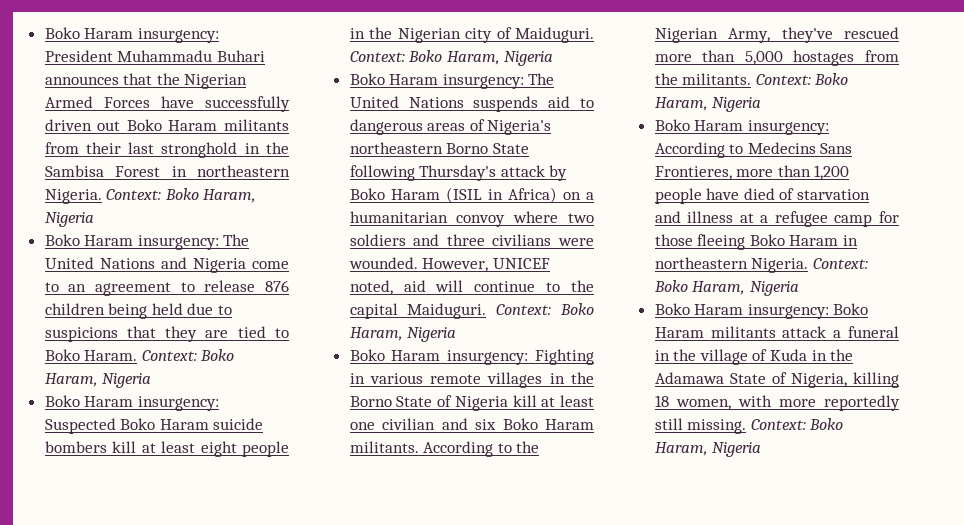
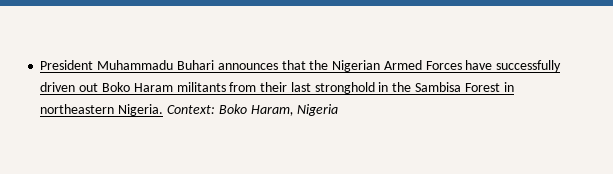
[44,27,219,43] Boko Haram insurgency: -> (40, 65) none
[44,234,250,250] [44,257,289,273] [44,280,289,296] [44,303,233,319] [44,326,289,342] [44,349,235,361] [44,373,152,388] [44,395,219,411] [44,418,264,434] [44,441,289,457] [349,27,594,43] [349,50,554,66] [349,73,555,89] [349,96,594,112] [349,119,552,135] [349,142,529,154] [349,165,568,181] [349,187,594,203] [349,211,594,227] [349,234,594,246] [348,257,550,272] [349,280,594,295] [349,303,594,319] [349,327,457,342] [349,349,594,365] [349,372,594,388] [349,395,594,411] [349,418,594,430] [349,441,540,457] [654,27,899,43] [654,50,899,66] [654,73,849,85] [654,97,762,112] [654,119,829,135] [654,142,853,158] [654,165,850,180] [654,188,871,204] [654,211,899,227] [654,234,859,250] [654,257,868,273] [653,280,799,296] [654,303,869,319] [654,326,899,338] [654,349,854,365] [654,372,899,388] [654,395,900,411] [654,418,844,434] [654,442,762,457] // Boko Haram insurgency: The United Nations and Nigeria come to an agreement to release 876 children being held due to suspicions that they are tied to Boko Haram. Context: Boko Haram, Nigeria // Boko Haram insurgency: Suspected Boko Haram suicide bombers kill at least eight people in the Nigerian city of Maiduguri. Context: Boko Haram, Nigeria // Boko Haram insurgency: The United Nations suspends aid to dangerous areas of Nigeria's northeastern Borno State following Thursday's attack by Boko Haram (ISIL in Africa) on a humanitarian convoy where two soldiers and three civilians were wounded. However, UNICEF noted, aid will continue to the capital Maiduguri. Context: Boko Haram, Nigeria // Boko Haram insurgency: Fighting in various remote villages in the Borno State of Nigeria kill at least one civilian and six Boko Haram militants. According to the Nigerian Army, they've rescued more than 5,000 hostages from the militants. Context: Boko Haram, Nigeria // Boko Haram insurgency: According to Medecins Sans Frontieres, more than 1,200 people have died of starvation and illness at a refugee camp for those fleeing Boko Haram in northeastern Nigeria. Context: Boko Haram, Nigeria // Boko Haram insurgency: Boko Haram militants attack a funeral in the village of Kuda in the Adamawa State of Nigeria, killing 18 women, with more reportedly still missing. Context: Boko Haram, Nigeria -> (339, 110) none

